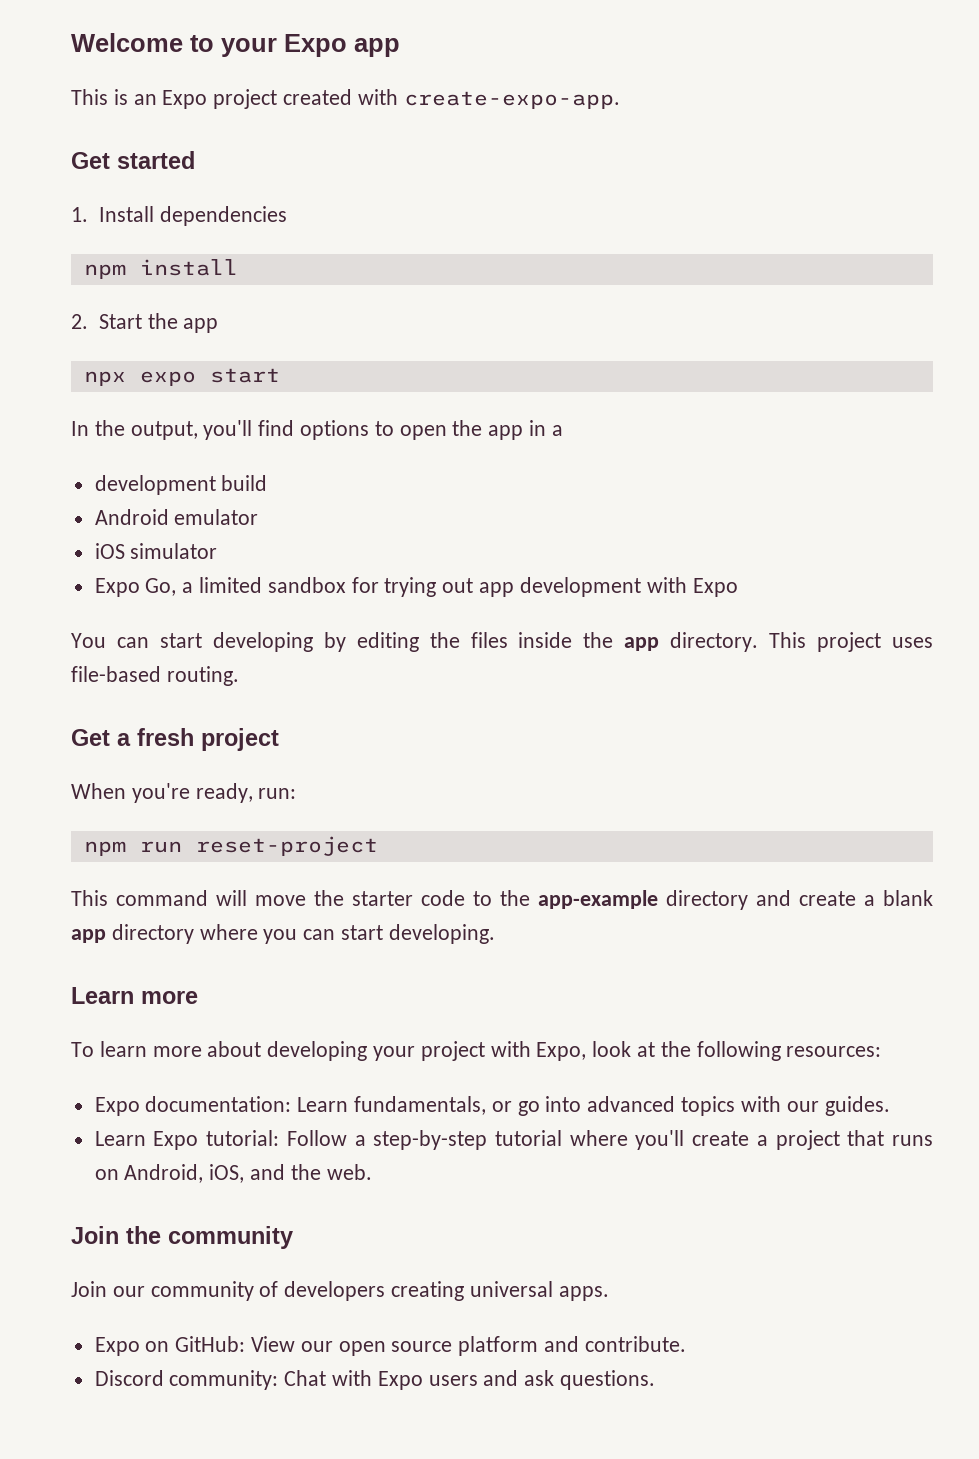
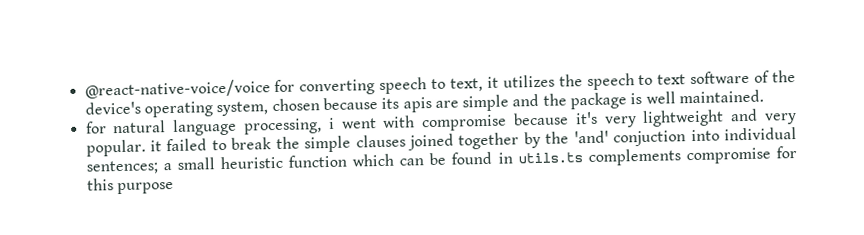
[71,33,400,57] [71,89,620,109] [71,151,195,169] [71,206,287,226] [83,259,238,279] [71,313,219,333] [83,368,280,386] [71,420,563,440] [94,475,268,495] [94,509,259,525] [94,543,218,559] [94,577,738,597] [71,632,934,652] [71,666,239,686] [71,728,279,751] [71,783,297,803] [83,836,378,856] [71,890,933,910] [71,924,495,944] [71,987,198,1004] [71,1041,882,1061] [94,1096,890,1116] [94,1130,933,1150] [94,1164,372,1183] [71,1226,293,1249] [71,1281,609,1301] [94,1336,686,1356] [94,1370,656,1390] Welcome to your Expo app // This is an Expo project created with create-expo-app. // Get started // 1. Install dependencies // npm install // 2. Start the app // npx expo start // In the output, you'll find options to open the app in a // development build // Android emulator // iOS simulator // Expo Go, a limited sandbox for trying out app development with Expo // You can start developing by editing the files inside the app directory. This project uses file-based routing. // Get a fresh project // When you're ready, run: // npm run reset-project // This command will move the starter code to the app-example directory and create a blank app directory where you can start developing. // Learn more // To learn more about developing your project with Expo, look at the following resources: // Expo documentation: Learn fundamentals, or go into advanced topics with our guides. // Learn Expo tutorial: Follow a step-by-step tutorial where you'll create a project that runs on Android, iOS, and the web. // Join the community // Join our community of developers creating universal apps. // Expo on GitHub: View our open source platform and contribute. // Discord community: Chat with Expo users and ask questions. -> [84,70,796,99] [84,89,765,118] [85,108,797,136] [85,127,797,157] [85,145,798,175] [86,178,174,195] @react-native-voice/voice for converting speech to text, it utilizes the speech to text software of the device's operating system, chosen because its apis are simple and the package is well maintained. // for natural language processing, i went with compromise because it's very lightweight and very popular. it failed to break the simple clauses joined together by the 'and' conjuction into individual sentences; a small heuristic function which can be found in utils.ts complements compromise for this purpose

